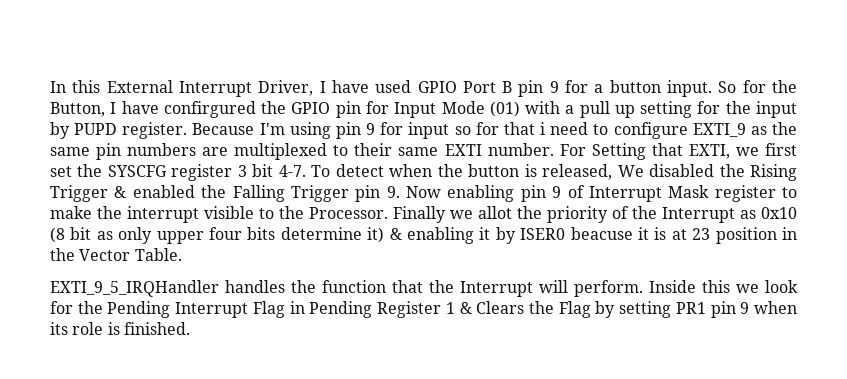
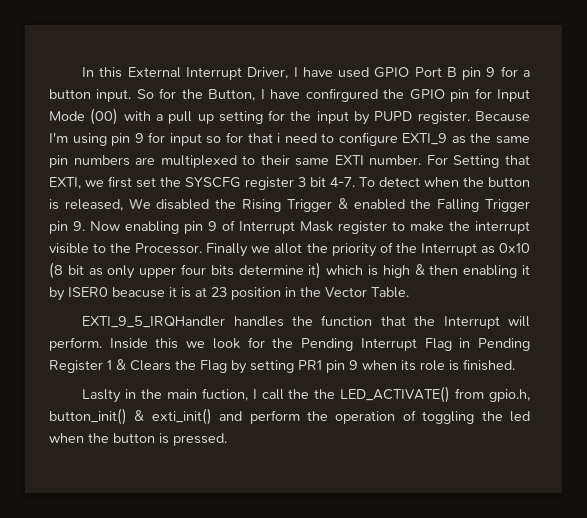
[489,101,520,117] (01) -> [90,108,119,125] (00)
[389,228,402,240] & -> [326,264,459,278] which is high & then
(190, 328) none -> [82,386,530,403] [49,408,530,425] [49,433,227,446] // Laslty in the main fuction, I call the the LED_ACTIVATE() from gpio.h, button_init() & exti_init() and perform the operation of toggling the led when the button is pressed.

